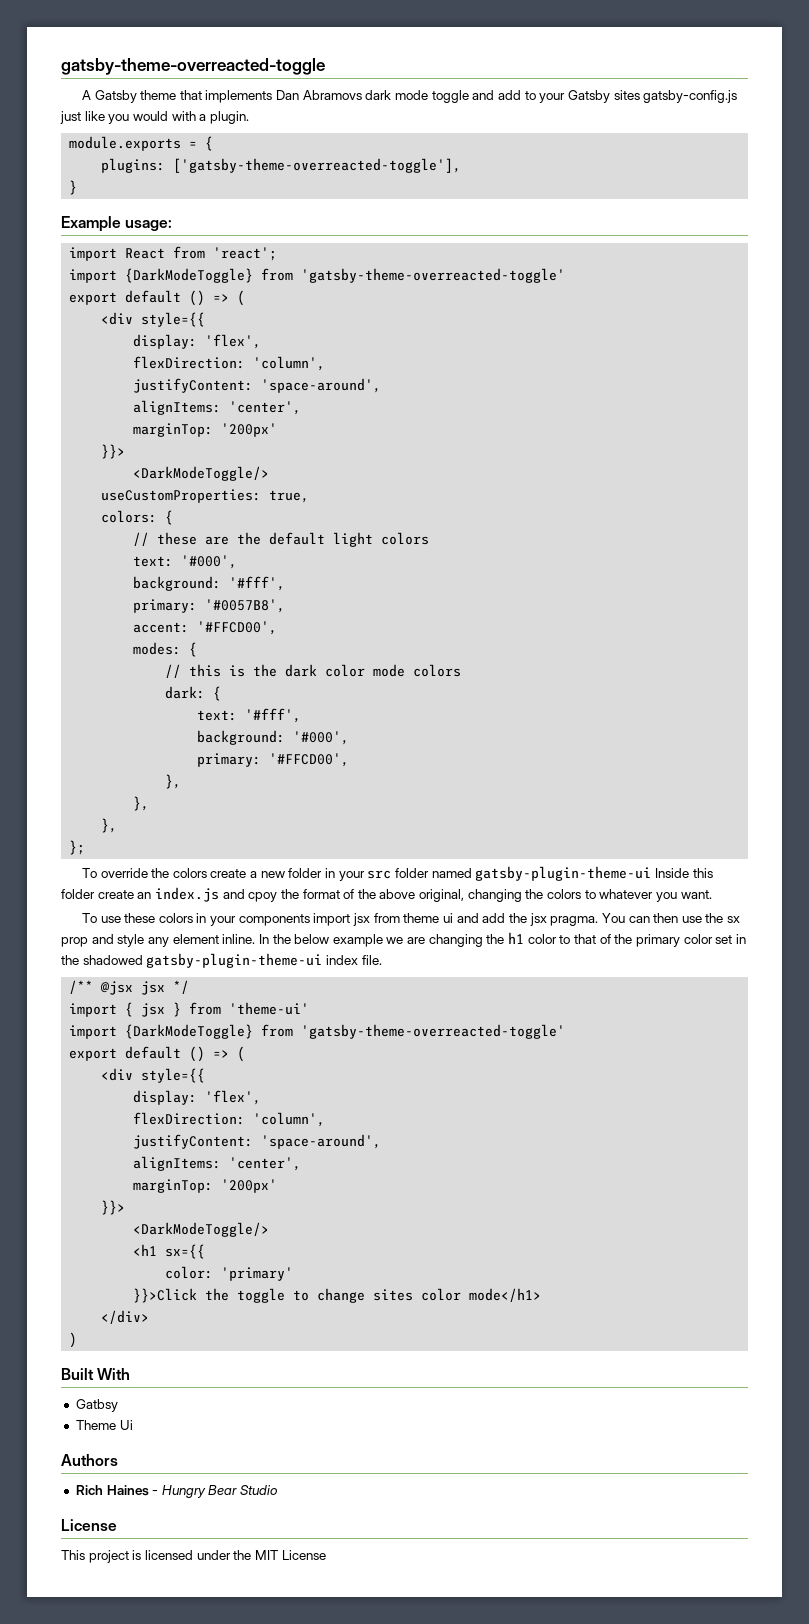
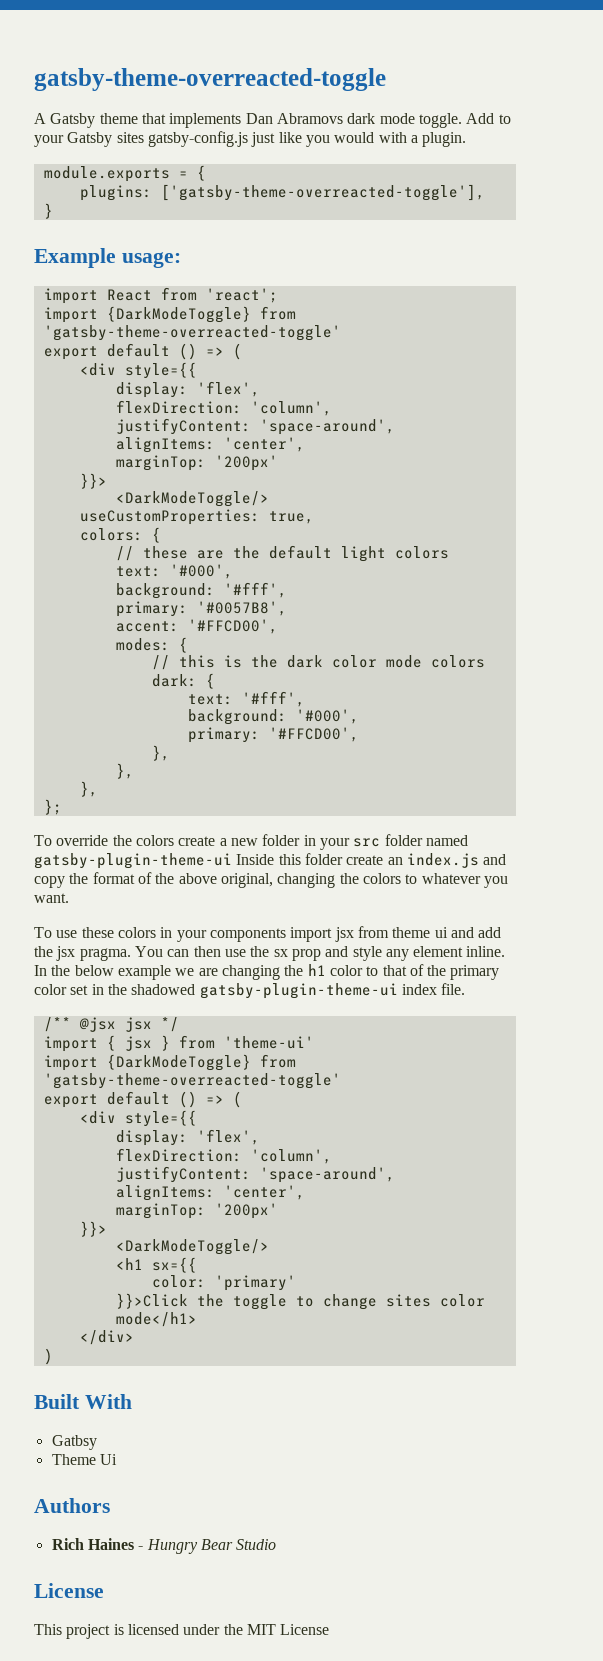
[431,90,521,103] toggle and add -> [418,113,495,128] toggle. Add
[248,892,278,902] cpoy -> [34,876,65,888] copy

